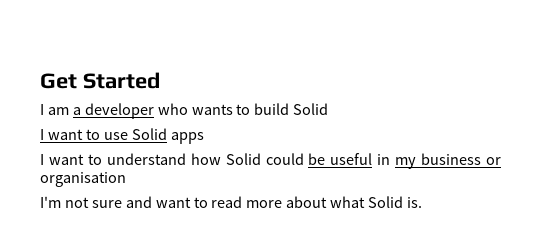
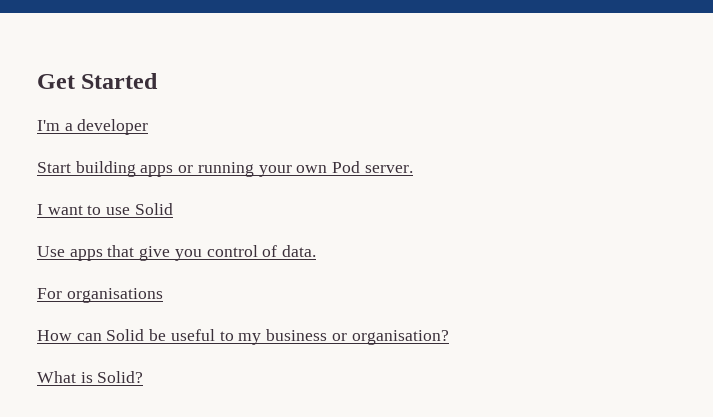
[40,104,69,115] I am -> [37,120,60,131] I'm
[157,103,329,115] who wants to build Solid -> [37,161,413,177] // Start building apps or running your own Pod server.
[170,132,204,144] [40,153,304,165] apps // I want to understand how Solid could -> [37,245,317,261] [37,288,163,303] [37,329,145,341] // Use apps that give you control of data. // For organisations // How can Solid
[377,154,391,165] in -> [219,331,234,341] to
[40,172,126,187] [40,196,423,208] organisation // I'm not sure and want to read more about what Solid is. -> [351,330,449,345] [37,371,144,383] organisation? // What is Solid?

